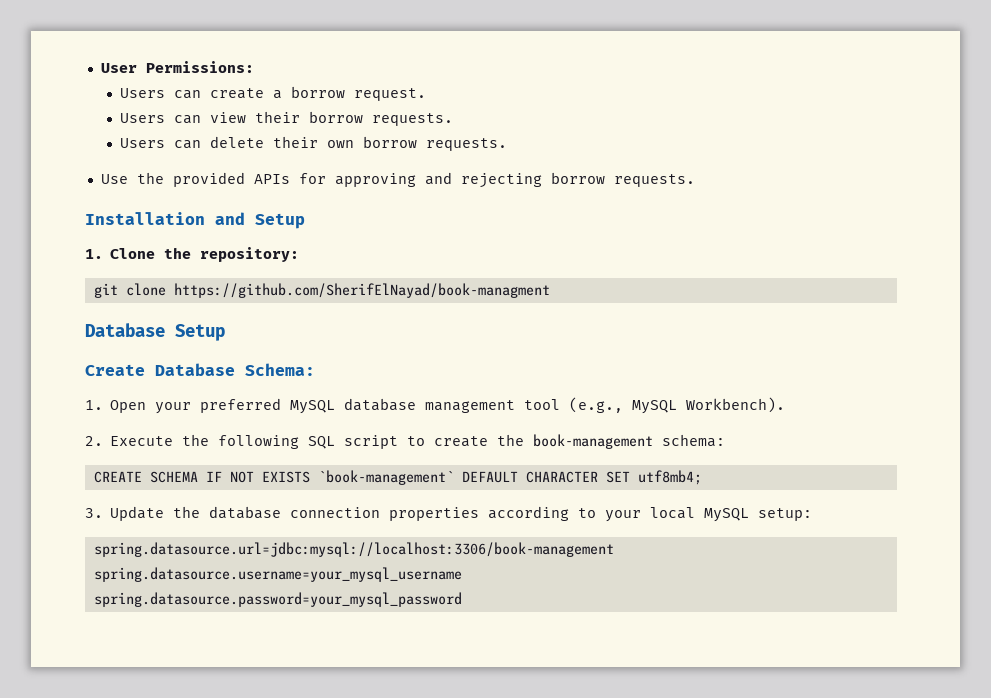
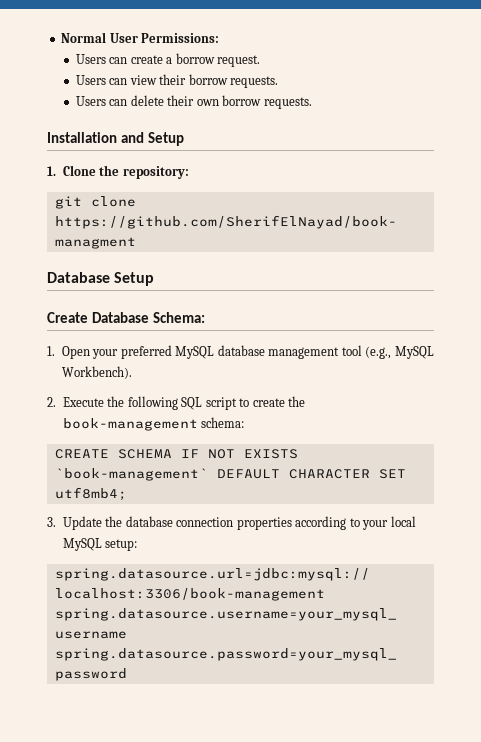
(100, 68) none -> [61,32,107,43] Normal
[100,172,695,188] // Use the provided APIs for approving and rejecting borrow requests. -> (312, 103) none

